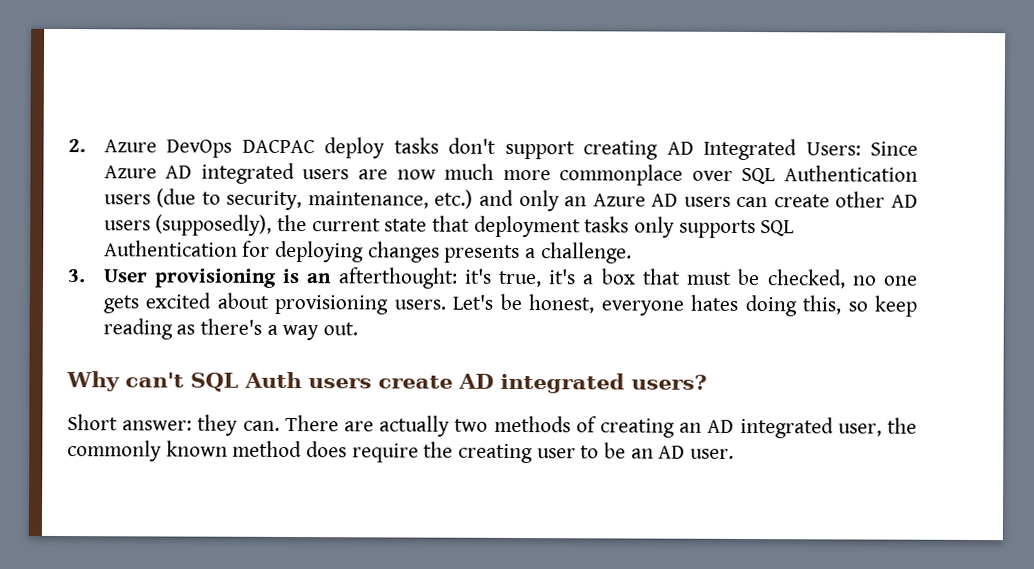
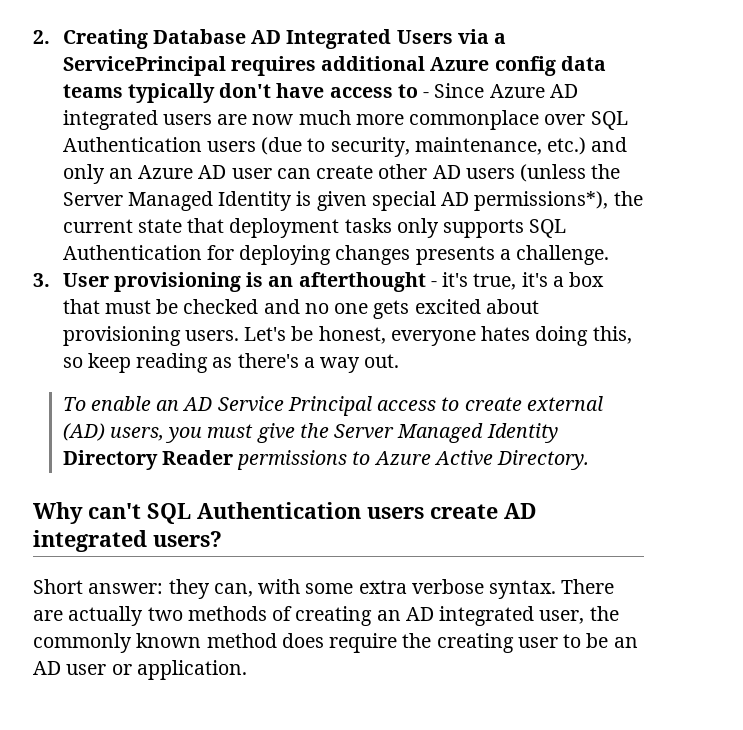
[103,137,861,161] Azure DevOps DACPAC deploy tasks don't support creating AD Integrated Users: -> [62,29,507,49] [62,56,606,76] [62,83,430,103] Creating Database AD Integrated Users via a ServicePrincipal requires additional Azure config data teams typically don't have access to -
[683,196,731,207] users -> [231,168,272,179] user
[155,214,273,236] (supposedly), -> [520,164,621,182] [62,191,609,211] (unless the Server Managed Identity is given special AD permissions*),
[337,267,458,289] afterthought: -> [298,272,437,292] afterthought -
[766,269,846,289] checked, -> [183,299,300,314] checked and
(358, 329) none -> [62,396,603,416] [62,423,558,443] [62,450,590,470] // To enable an AD Service Principal access to create external (AD) users, you must give the Server Managed Identity Directory Reader permissions to Azure Active Directory.
[244,371,302,389] Auth -> [197,502,361,519] Authentication
[242,420,280,431] can. -> [213,579,557,599] can, with some extra verbose syntax.
[690,448,735,459] user. -> [66,660,247,680] user or application.

